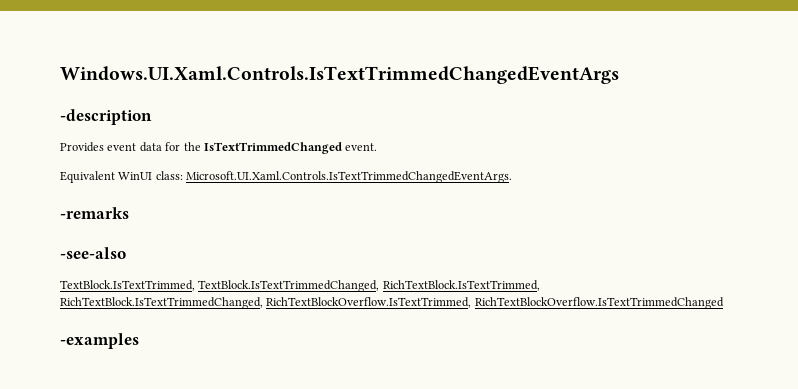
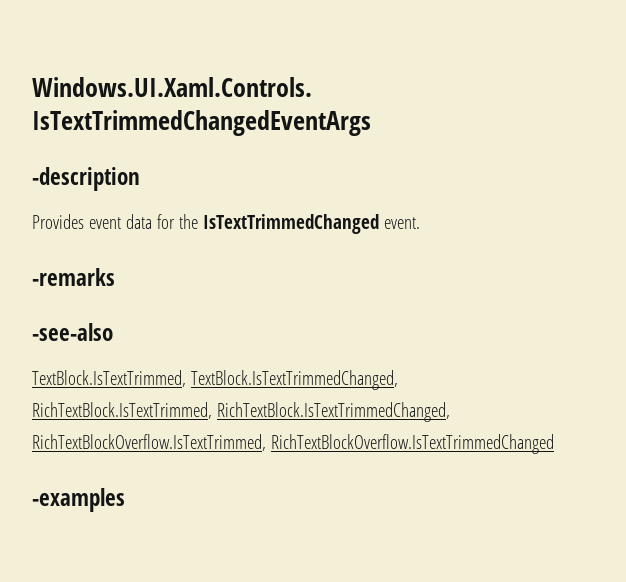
[60,171,513,183] // Equivalent WinUI class: Microsoft.UI.Xaml.Controls.IsTextTrimmedChangedEventArgs. -> (420, 223) none

